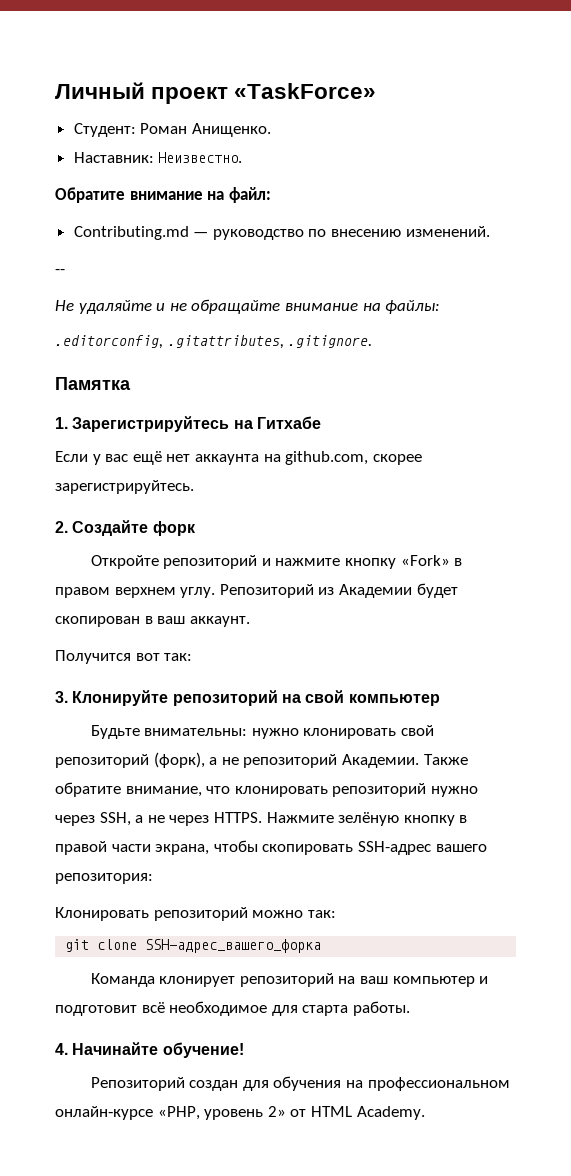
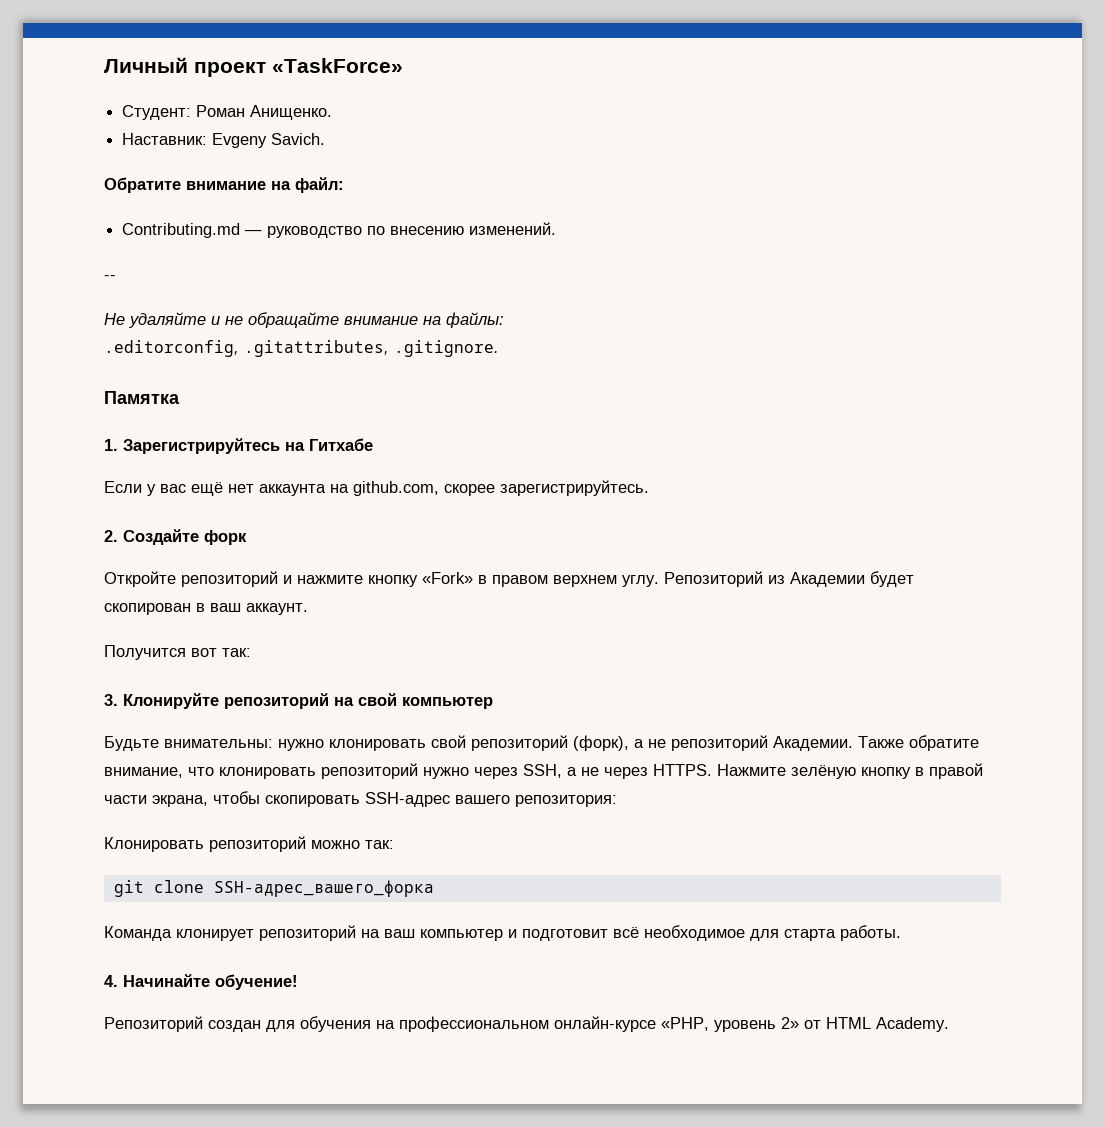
[158,152,243,163] Неизвестно. -> [212,133,326,148] Evgeny Savich.

